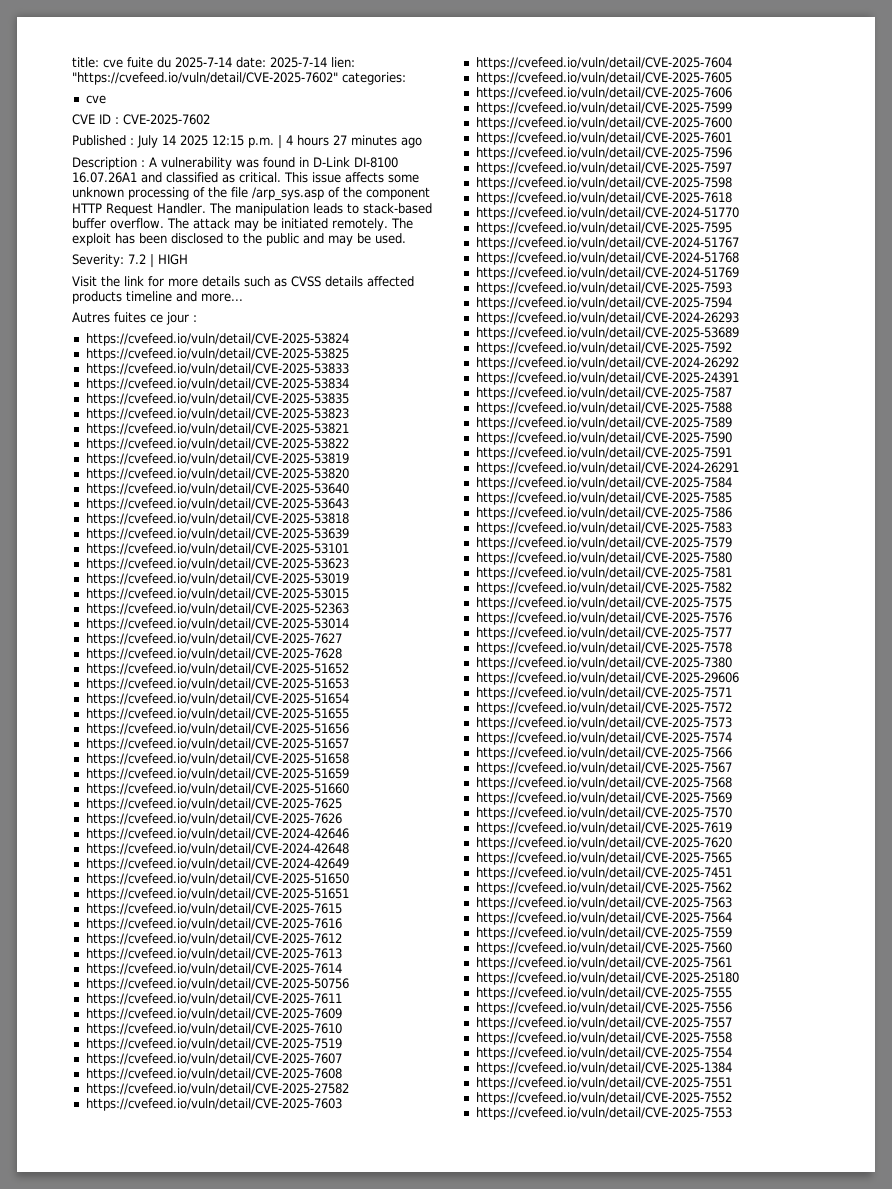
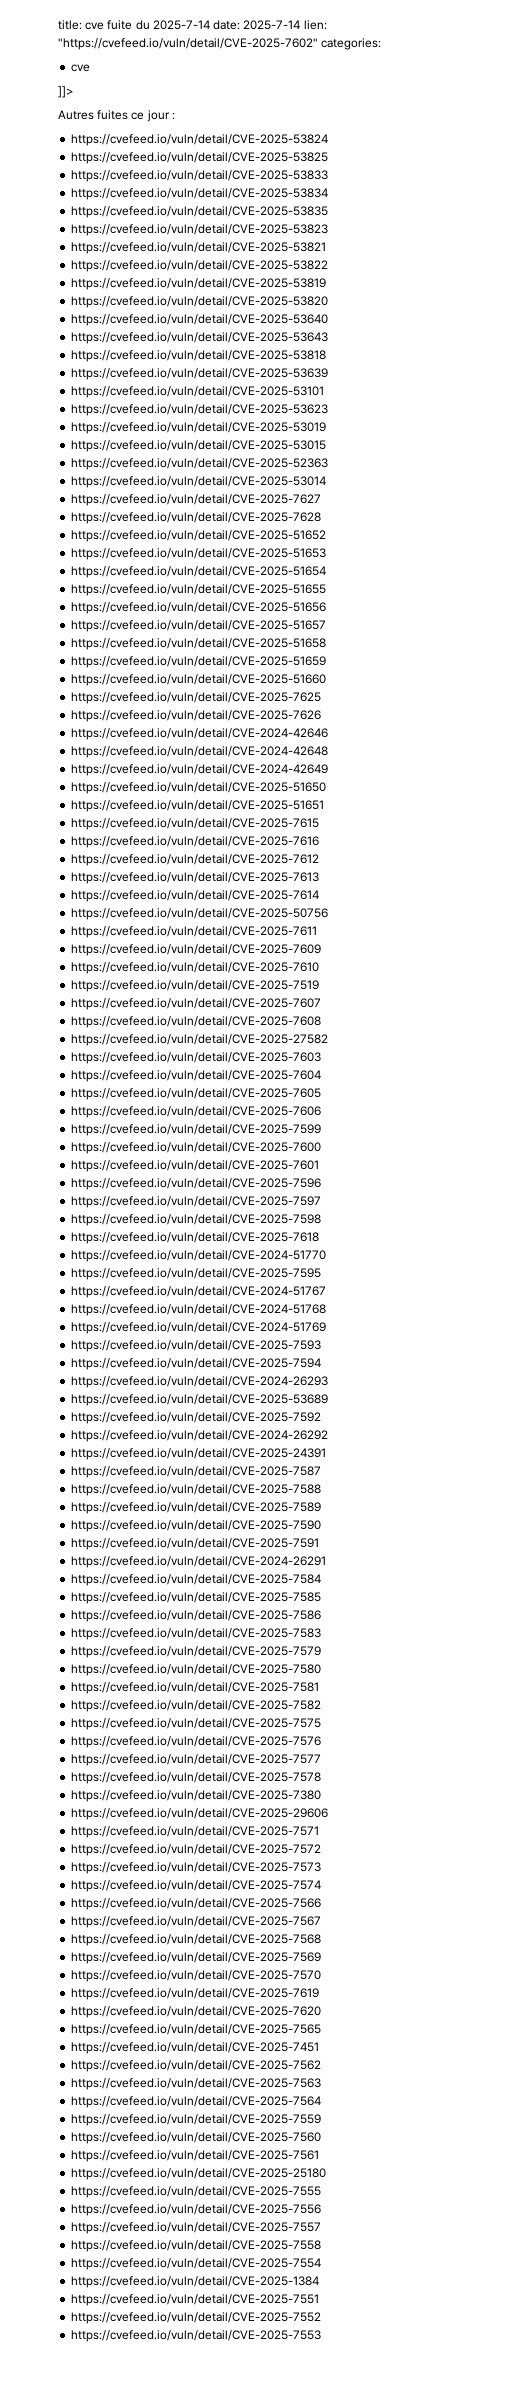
[72,114,210,125] [72,135,422,149] [72,157,398,170] [72,172,419,183] [72,187,430,201] [72,203,432,216] [72,218,413,231] [72,233,406,246] [72,254,188,268] [72,276,414,287] [72,291,243,304] CVE ID : CVE-2025-7602 // Published : July 14 2025 12:15 p.m. | 4 hours 27 minutes ago // Description : A vulnerability was found in D-Link DI-8100 16.07.26A1 and classified as critical. This issue affects some unknown processing of the file /arp_sys.asp of the component HTTP Request Handler. The manipulation leads to stack-based buffer overflow. The attack may be initiated remotely. The exploit has been disclosed to the public and may be used. // Severity: 7.2 | HIGH // Visit the link for more details such as CVSS details affected products timeline and more... -> [58,86,74,98] ]]>

